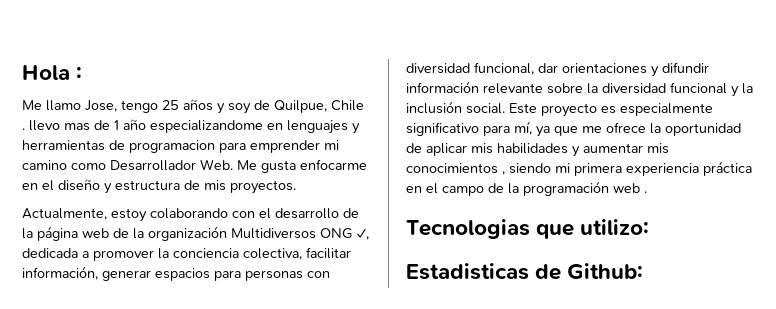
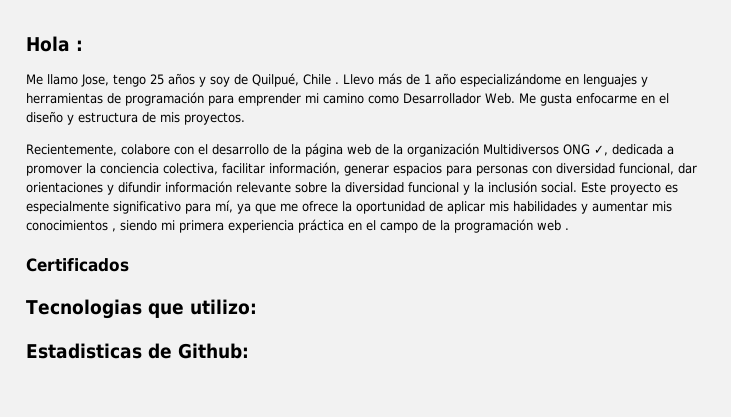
[274,100,327,113] Quilpue, -> [252,73,299,87] Quilpué,
[29,120,90,131] llevo mas -> [343,73,402,85] Llevo más
[150,120,263,133] especializandome -> [460,73,561,87] especializándome
[129,140,215,153] programacion -> [125,92,204,106] programación
[22,208,228,222] Actualmente, estoy colaborando -> [26,144,170,156] Recientemente, colabore
(647, 192) none -> [26,258,129,272] // Certificados

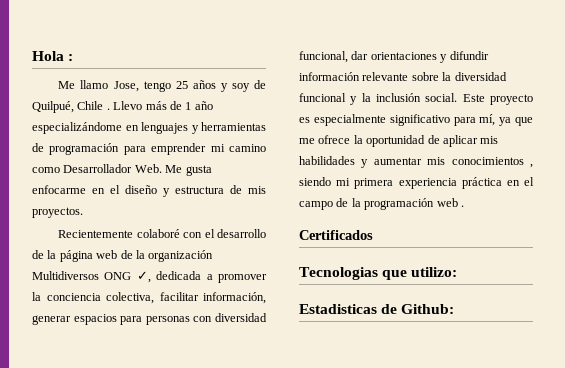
[26,144,170,156] Recientemente, colabore -> [58,229,180,238] Recientemente colaboré

